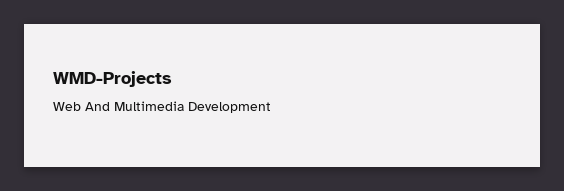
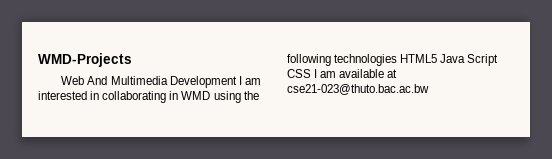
(271, 107) none -> [238,76,261,85] [38,91,259,103] [287,54,499,66] [287,69,398,78] [287,84,429,95] I am interested in collaborating in WMD using the following technologies HTML5 Java Script CSS I am available at cse21-023@thuto.bac.ac.bw

